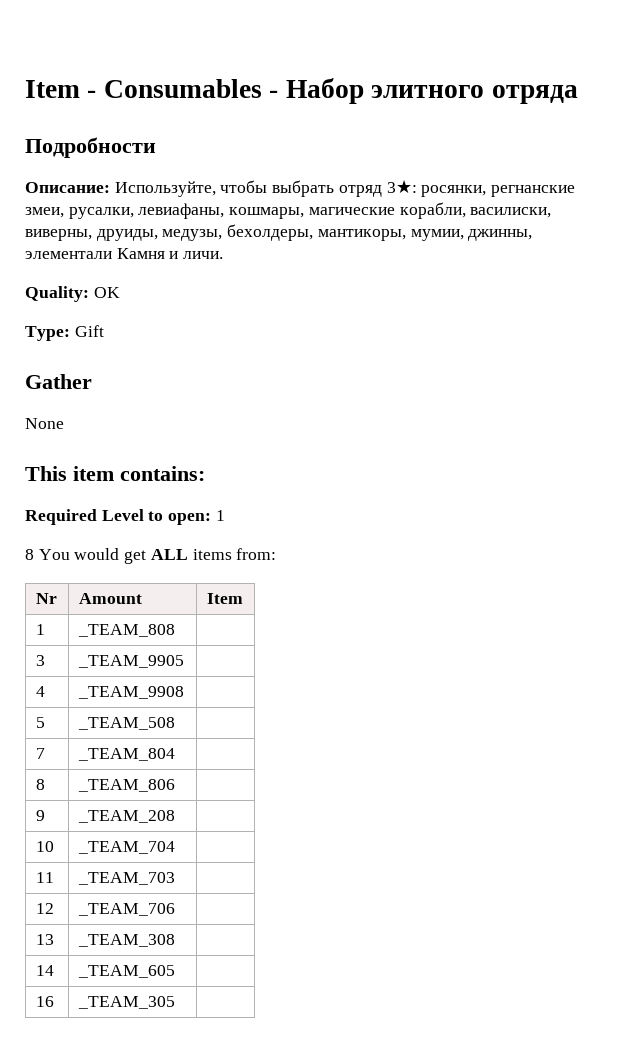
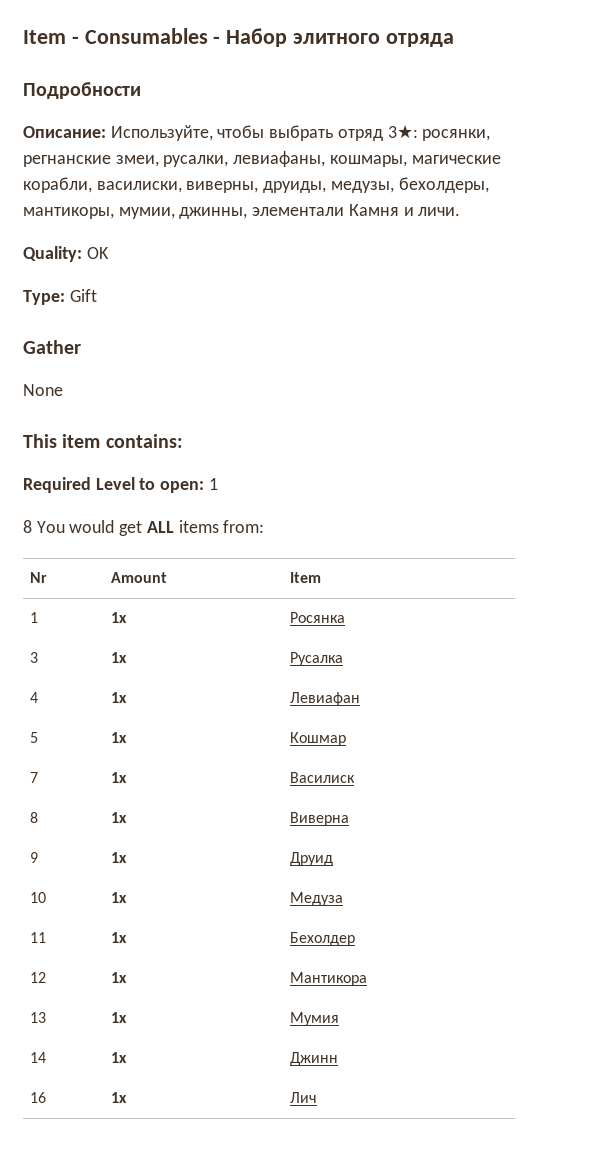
[77,624,175,637] _TEAM_808 | -> [111,612,128,623] [290,612,346,623] 1x | Росянка
[77,655,184,668] _TEAM_9905 | -> [111,652,128,663] [290,652,344,666] 1x | Русалка
[77,686,184,699] _TEAM_9908 | -> [111,692,128,703] [290,692,361,706] 1x | Левиафан
[77,717,175,730] _TEAM_508 | -> [111,732,128,743] [290,732,347,746] 1x | Кошмар
[77,748,175,761] _TEAM_804 | -> [111,772,128,783] [290,772,356,783] 1x | Василиск
[77,779,175,792] _TEAM_806 | -> [111,812,128,823] [290,812,350,826] 1x | Виверна
[77,810,175,823] _TEAM_208 | -> [111,852,128,863] [290,852,334,866] 1x | Друид
[77,841,175,854] _TEAM_704 | -> [111,892,128,903] [290,892,344,906] 1x | Медуза
[77,872,175,885] _TEAM_703 | -> [111,932,128,943] [290,932,356,946] 1x | Бехолдер
[77,903,175,916] _TEAM_706 | -> [111,972,128,983] [290,972,368,986] 1x | Мантикора
[77,934,175,947] _TEAM_308 | -> [111,1012,128,1023] [290,1012,340,1026] 1x | Мумия
[77,965,175,978] _TEAM_605 | -> [111,1052,128,1063] [290,1052,339,1066] 1x | Джинн
[77,996,175,1009] _TEAM_305 | -> [111,1092,128,1103] [290,1092,318,1103] 1x | Лич

